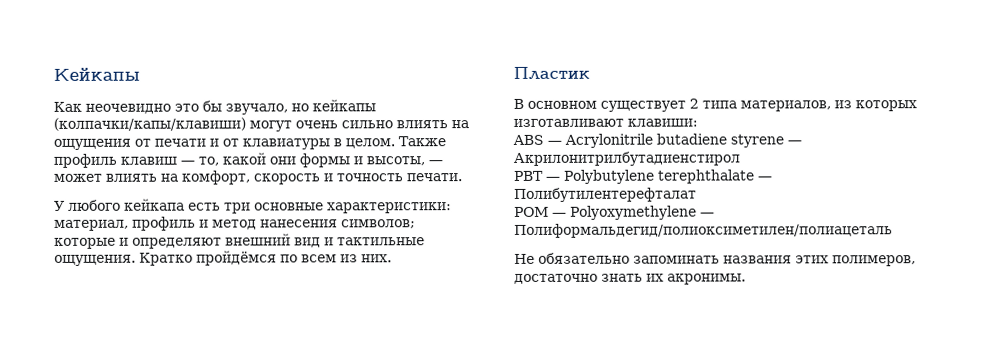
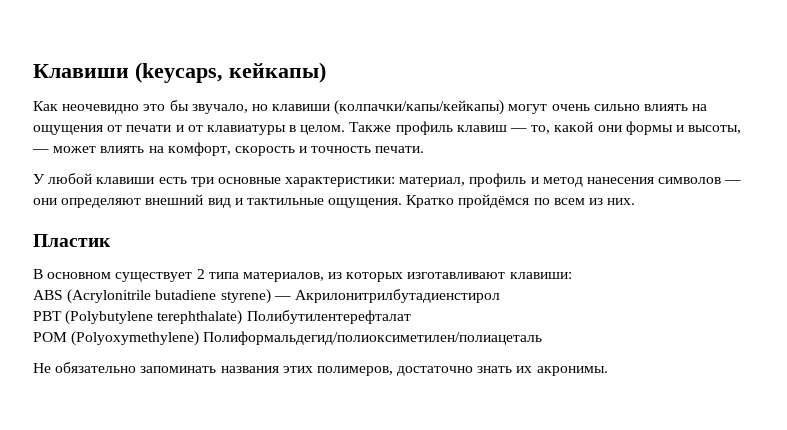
[53,67,140,81] Кейкапы -> [33,62,326,83] Клавиши (keycaps, кейкапы)
[312,99,376,112] [53,117,246,131] кейкапы (колпачки/капы/клавиши) -> [272,100,505,115] клавиши (колпачки/капы/кейкапы)
[68,198,185,211] любого кейкапа -> [48,173,155,184] любой клавиши
[341,219,416,229] [54,237,129,249] символов; которые и -> [658,177,742,184] [33,198,57,205] символов — они
[547,133,784,148] — Acrylonitrile butadiene styrene -> [67,289,271,304] (Acrylonitrile butadiene styrene)
[545,169,773,184] — Polybutylene terephthalate — -> [65,310,243,325] (Polybutylene terephthalate)
[552,205,715,220] — Polyoxymethylene — -> [71,331,200,346] (Polyoxymethylene)

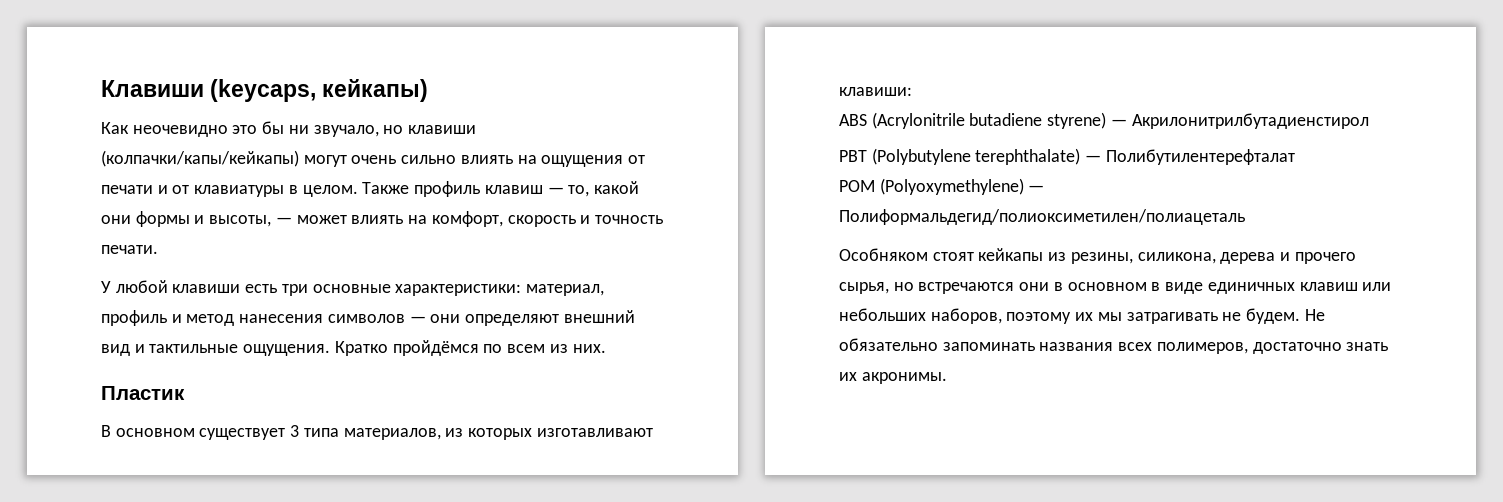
(189, 105) none -> [288,125,309,134] ни
[196,269,205,279] 2 -> [290,425,300,437] 3
(243, 317) none -> [1085,155,1102,162] —
(200, 338) none -> [1028,185,1045,192] —
(543, 338) none -> [839,248,1356,264] [839,282,1392,294] [839,308,1301,324] Особняком стоят кейкапы из резины, силикона, дерева и прочего сырья, но встречаются они в основном в виде единичных клавиш или небольших наборов, поэтому их мы затрагивать не будем.
[282,366,313,373] этих -> [1118,342,1153,351] всех

